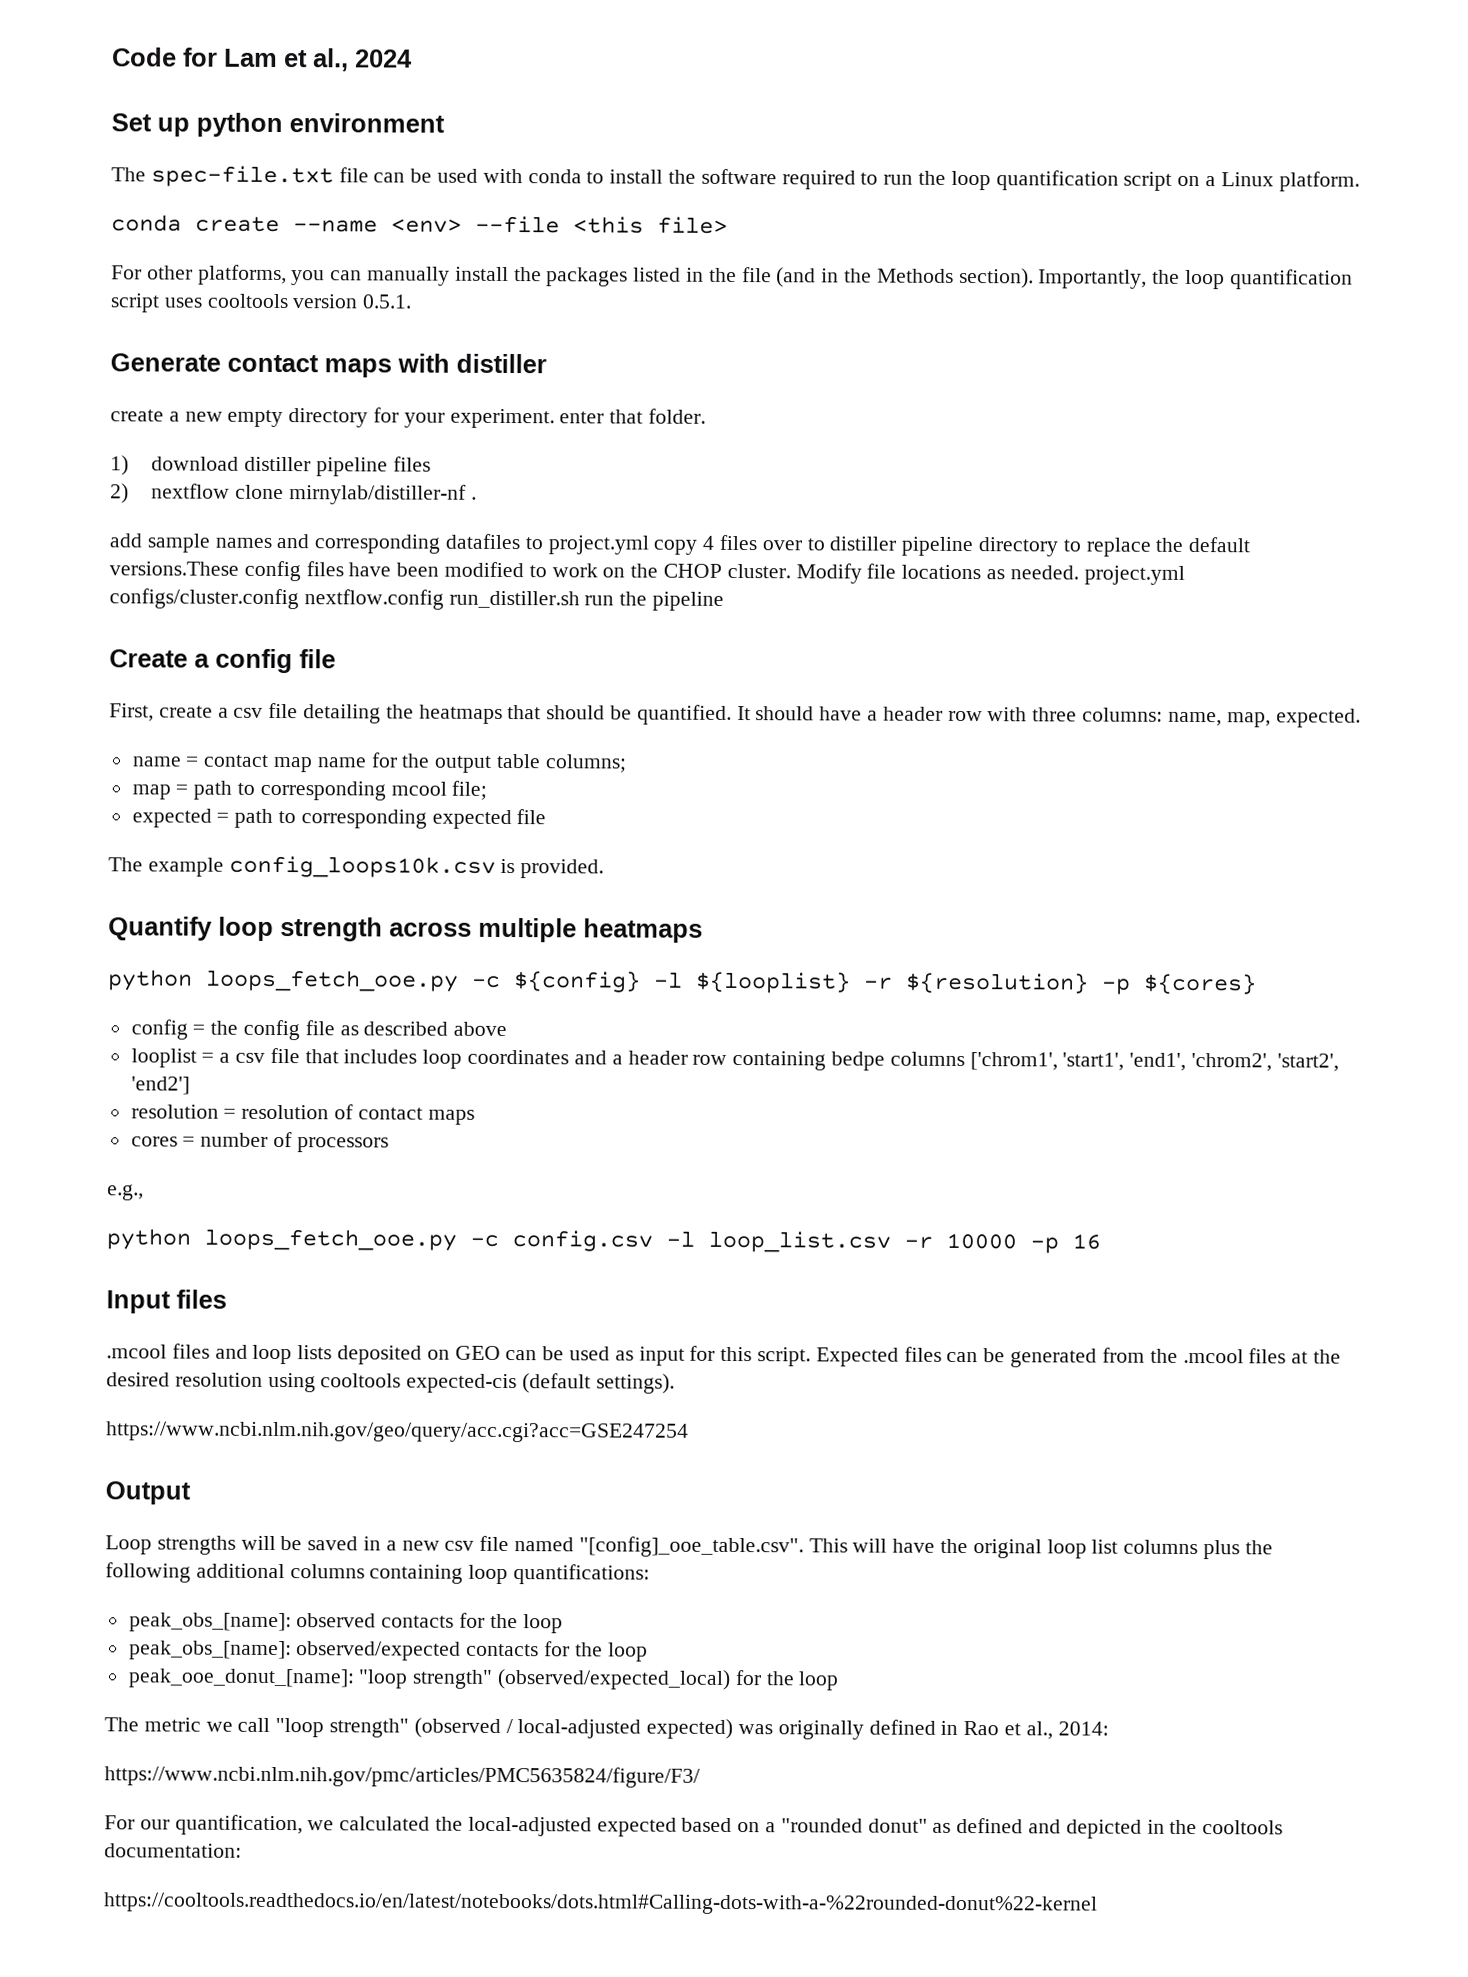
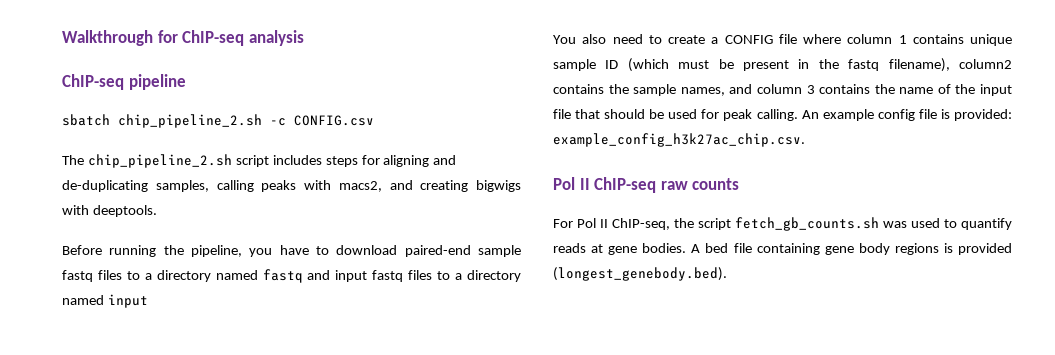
[112,47,413,72] [111,112,445,138] [111,165,1360,192] [111,214,728,234] [111,264,1353,290] [110,293,413,313] [110,353,547,378] [110,407,707,429] [110,455,431,477] [110,483,477,505] [109,533,1251,557] [109,560,1185,585] [109,588,725,611] [109,648,336,674] [109,702,1361,728] [131,752,627,773] [131,780,488,801] [131,808,547,830] [108,855,605,879] [108,916,703,943] [107,969,1257,995] [130,1019,508,1041] [130,1047,1339,1072] [130,1076,190,1095] [130,1104,475,1125] [130,1131,389,1153] [107,1184,144,1201] [106,1228,1101,1254] [106,1289,227,1314] [106,1343,1341,1368] [106,1372,675,1394] [106,1421,689,1443] [105,1481,191,1505] [105,1535,1273,1560] [105,1562,651,1585] [128,1612,563,1634] [128,1640,648,1662] [127,1668,840,1691] [104,1717,1109,1740] [104,1765,700,1788] [104,1814,1284,1839] [104,1843,242,1858] [103,1892,1098,1916] Code for Lam et al., 2024 // Set up python environment // The spec-file.txt file can be used with conda to install the software required to run the loop quantification script on a Linux platform. // conda create --name <env> --file <this file> // For other platforms, you can manually install the packages listed in the file (and in the Methods section). Importantly, the loop quantification script uses cooltools version 0.5.1. // Generate contact maps with distiller // create a new empty directory for your experiment. enter that folder. // 1) download distiller pipeline files // 2) nextflow clone mirnylab/distiller-nf . // add sample names and corresponding datafiles to project.yml copy 4 files over to distiller pipeline directory to replace the default versions.These config files have been modified to work on the CHOP cluster. Modify file locations as needed. project.yml configs/cluster.config nextflow.config run_distiller.sh run the pipeline // Create a config file // First, create a csv file detailing the heatmaps that should be quantified. It should have a header row with three columns: name, map, expected. // name = contact map name for the output table columns; // map = path to corresponding mcool file; // expected = path to corresponding expected file // The example config_loops10k.csv is provided. // Quantify loop strength across multiple heatmaps // python loops_fetch_ooe.py -c ${config} -l ${looplist} -r ${resolution} -p ${cores} // config = the config file as described above // looplist = a csv file that includes loop coordinates and a header row containing bedpe columns ['chrom1', 'start1', 'end1', 'chrom2', 'start2', 'end2'] // resolution = resolution of contact maps // cores = number of processors // e.g., // python loops_fetch_ooe.py -c config.csv -l loop_list.csv -r 10000 -p 16 // Input files // .mcool files and loop lists deposited on GEO can be used as input for this script. Expected files can be generated from the .mcool files at the desired resolution using cooltools expected-cis (default settings). // https://www.ncbi.nlm.nih.gov/geo/query/acc.cgi?acc=GSE247254 // Output // Loop strengths will be saved in a new csv file named "[config]_ooe_table.csv". This will have the original loop list columns plus the following additional columns containing loop quantifications: // peak_obs_[name]: observed contacts for the loop // peak_obs_[name]: observed/expected contacts for the loop // peak_ooe_donut_[name]: "loop strength" (observed/expected_local) for the loop // The metric we call "loop strength" (observed / local-adjusted expected) was originally defined in Rao et al., 2014: // https://www.ncbi.nlm.nih.gov/pmc/articles/PMC5635824/figure/F3/ // For our quantification, we calculated the local-adjusted expected based on a "rounded donut" as defined and depicted in the cooltools documentation: // https://cooltools.readthedocs.io/en/latest/notebooks/dots.html#Calling-dots-with-a-%22rounded-donut%22-kernel -> [62,30,304,46] [62,74,186,90] [62,114,374,128] [62,154,457,168] [62,180,521,192] [62,205,157,217] [62,245,521,257] [62,269,521,283] [62,294,148,308] [553,34,1012,46] [553,58,1012,72] [553,84,1012,96] [553,109,1012,121] [553,133,805,147] [553,177,740,193] [553,217,1012,231] [553,243,1012,255] [553,267,727,281] Walkthrough for ChIP-seq analysis // ChIP-seq pipeline // sbatch chip_pipeline_2.sh -c CONFIG.csv // The chip_pipeline_2.sh script includes steps for aligning and de-duplicating samples, calling peaks with macs2, and creating bigwigs with deeptools. // Before running the pipeline, you have to download paired-end sample fastq files to a directory named fastq and input fastq files to a directory named input // You also need to create a CONFIG file where column 1 contains unique sample ID (which must be present in the fastq filename), column2 contains the sample names, and column 3 contains the name of the input file that should be used for peak calling. An example config file is provided: example_config_h3k27ac_chip.csv. // Pol II ChIP-seq raw counts // For Pol II ChIP-seq, the script fetch_gb_counts.sh was used to quantify reads at gene bodies. A bed file containing gene body regions is provided (longest_genebody.bed).

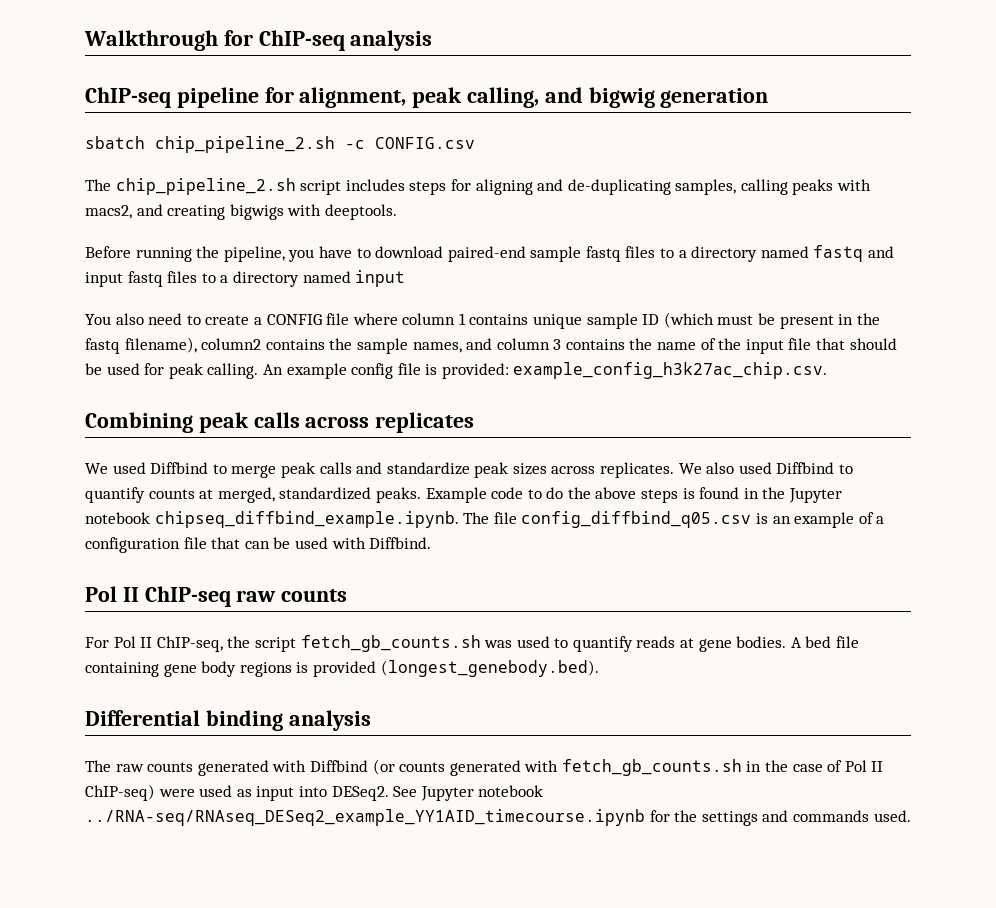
(186, 82) none -> [264,87,769,108] for alignment, peak calling, and bigwig generation
(805, 140) none -> [85,412,475,433] [85,462,854,478] [85,487,843,503] [85,511,885,528] [85,537,432,553] // Combining peak calls across replicates // We used Diffbind to merge peak calls and standardize peak sizes across replicates. We also used Diffbind to quantify counts at merged, standardized peaks. Example code to do the above steps is found in the Jupyter notebook chipseq_diffbind_example.ipynb. The file config_diffbind_q05.csv is an example of a configuration file that can be used with Diffbind.
(727, 274) none -> [85,710,371,731] [85,759,884,776] [85,784,544,801] [85,809,911,826] // Differential binding analysis // The raw counts generated with Diffbind (or counts generated with fetch_gb_counts.sh in the case of Pol II ChIP-seq) were used as input into DESeq2. See Jupyter notebook ../RNA-seq/RNAseq_DESeq2_example_YY1AID_timecourse.ipynb for the settings and commands used.

